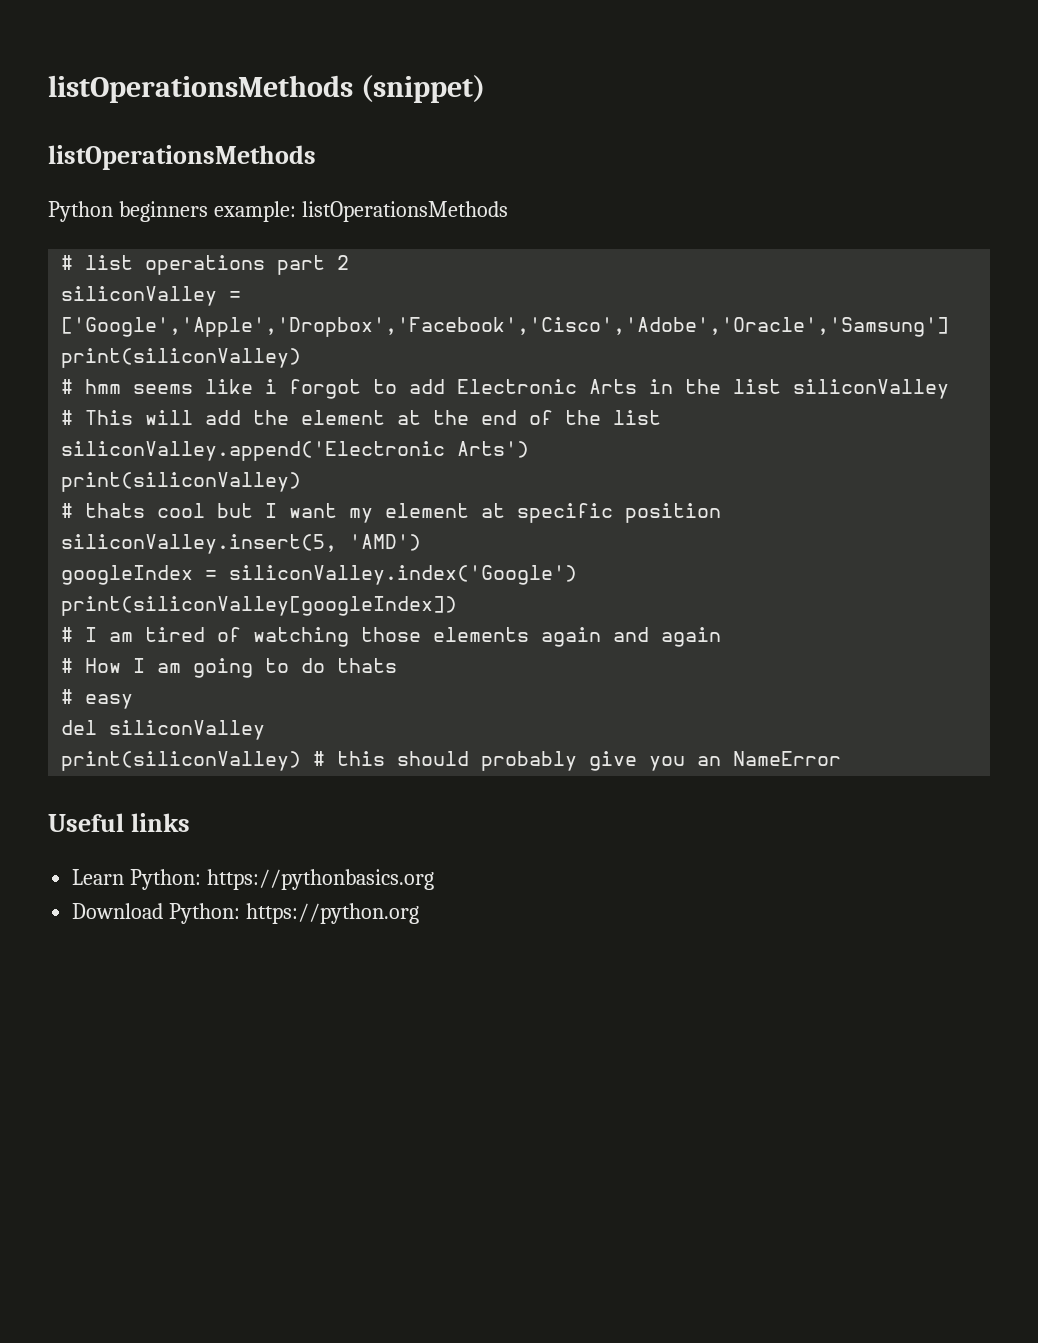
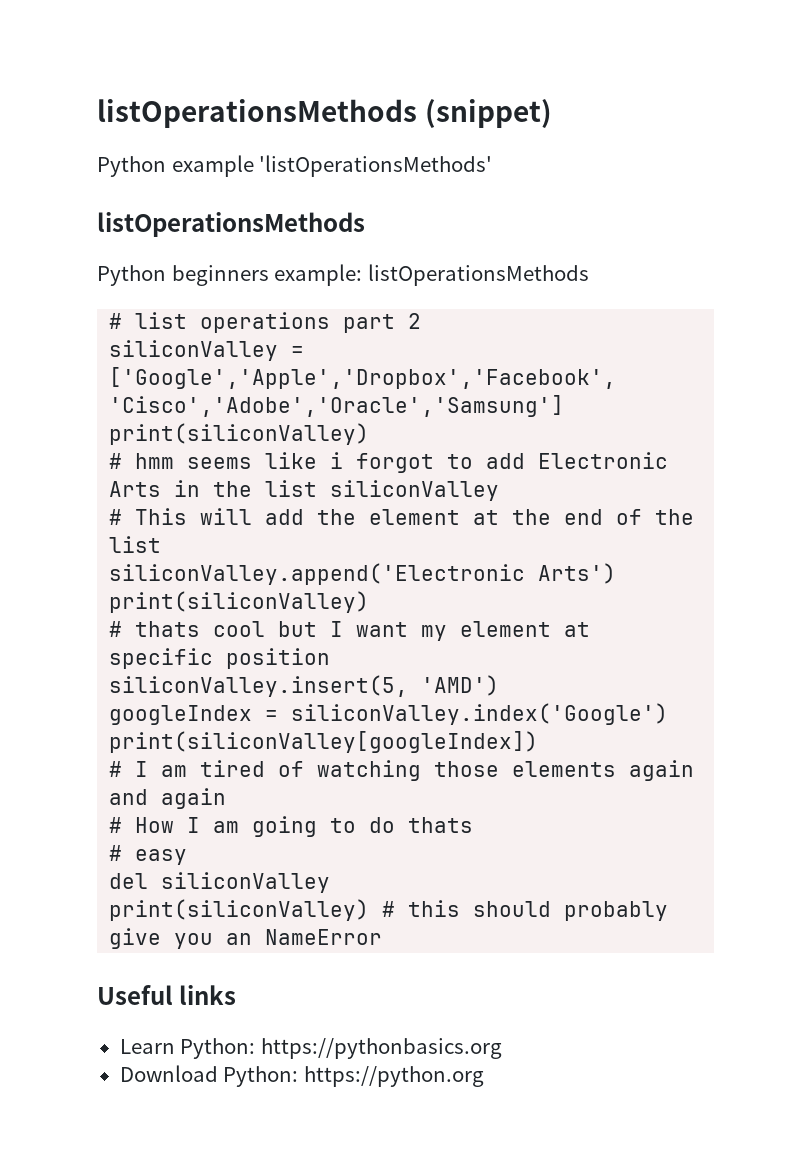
(486, 89) none -> [97,155,493,177] // Python example 'listOperationsMethods'

